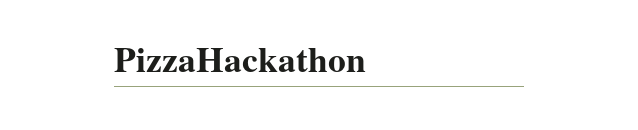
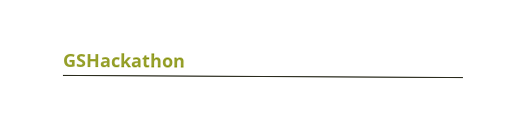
[114,48,366,72] PizzaHackathon -> [62,52,186,68] GSHackathon

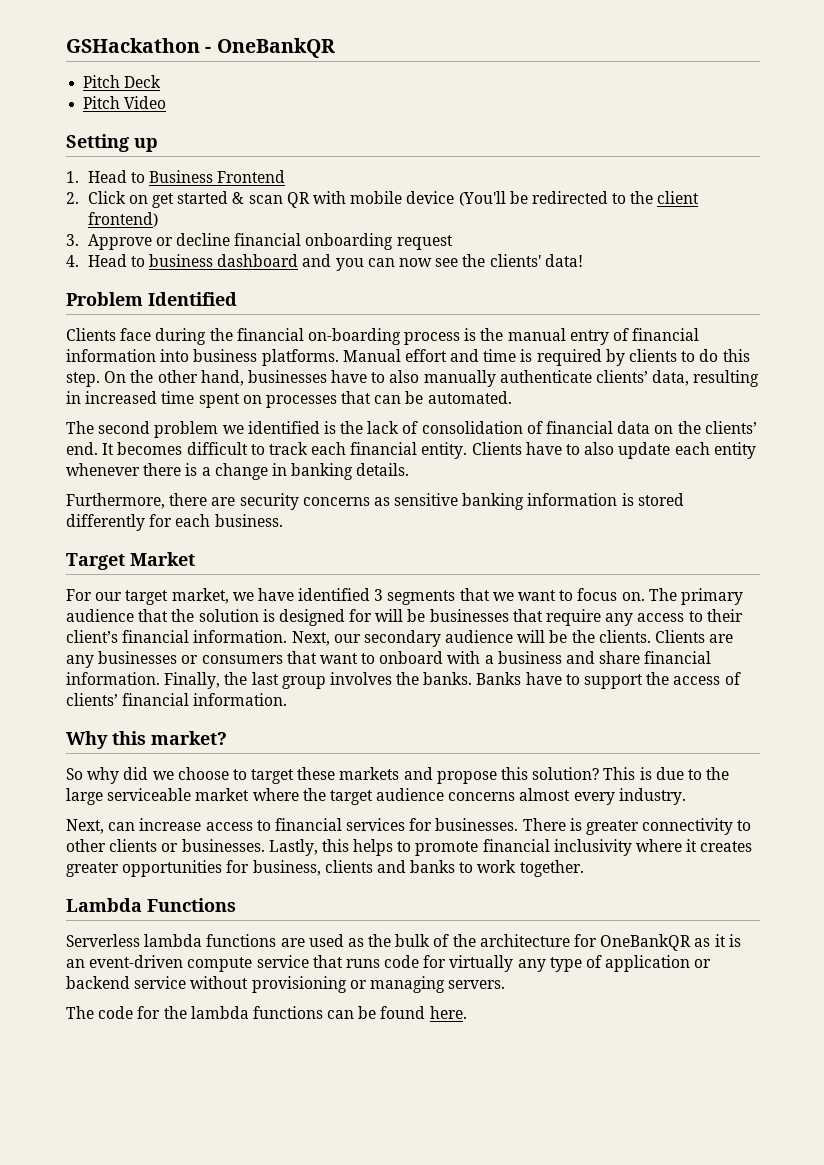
(186, 60) none -> [205,38,335,58] [83,75,162,88] [83,96,167,109] [66,134,158,152] [66,170,286,183] [66,191,700,208] [87,212,158,227] [66,233,453,250] [66,254,583,271] [66,292,237,306] [66,328,700,345] [66,349,750,366] [66,370,760,387] [66,391,512,408] [66,421,757,438] [66,442,756,459] [66,463,410,480] [66,493,684,510] [66,514,283,531] [66,552,195,570] [66,588,743,605] [66,609,743,626] [66,630,734,647] [66,651,712,668] [66,672,741,689] [66,693,288,706] [66,731,227,749] [66,767,730,784] [66,788,686,805] [66,818,752,835] [66,839,753,856] [66,860,584,877] [66,898,236,912] [66,934,741,951] [66,955,712,972] [66,976,506,993] [66,1006,467,1019] - OneBankQR // Pitch Deck // Pitch Video // Setting up // 1. Head to Business Frontend // 2. Click on get started & scan QR with mobile device (You'll be redirected to the client frontend) // 3. Approve or decline financial onboarding request // 4. Head to business dashboard and you can now see the clients' data! // Problem Identified // Clients face during the financial on-boarding process is the manual entry of financial information into business platforms. Manual effort and time is required by clients to do this step. On the other hand, businesses have to also manually authenticate clients’ data, resulting in increased time spent on processes that can be automated. // The second problem we identified is the lack of consolidation of financial data on the clients’ end. It becomes difficult to track each financial entity. Clients have to also update each entity whenever there is a change in banking details. // Furthermore, there are security concerns as sensitive banking information is stored differently for each business. // Target Market // For our target market, we have identified 3 segments that we want to focus on. The primary audience that the solution is designed for will be businesses that require any access to their client’s financial information. Next, our secondary audience will be the clients. Clients are any businesses or consumers that want to onboard with a business and share financial information. Finally, the last group involves the banks. Banks have to support the access of clients’ financial information. // Why this market? // So why did we choose to target these markets and propose this solution? This is due to the large serviceable market where the target audience concerns almost every industry. // Next, can increase access to financial services for businesses. There is greater connectivity to other clients or businesses. Lastly, this helps to promote financial inclusivity where it creates greater opportunities for business, clients and banks to work together. // Lambda Functions // Serverless lambda functions are used as the bulk of the architecture for OneBankQR as it is an event-driven compute service that runs code for virtually any type of application or backend service without provisioning or managing servers. // The code for the lambda functions can be found here.

